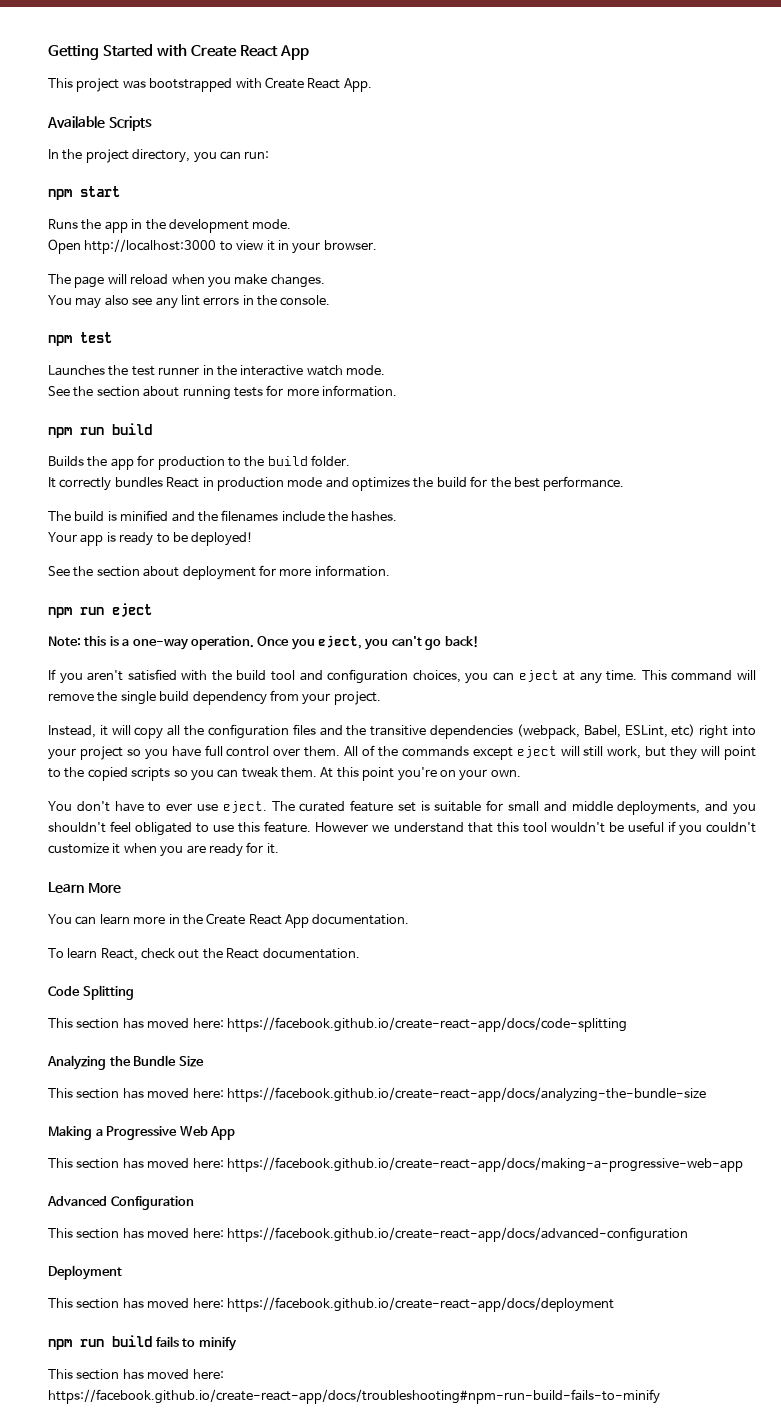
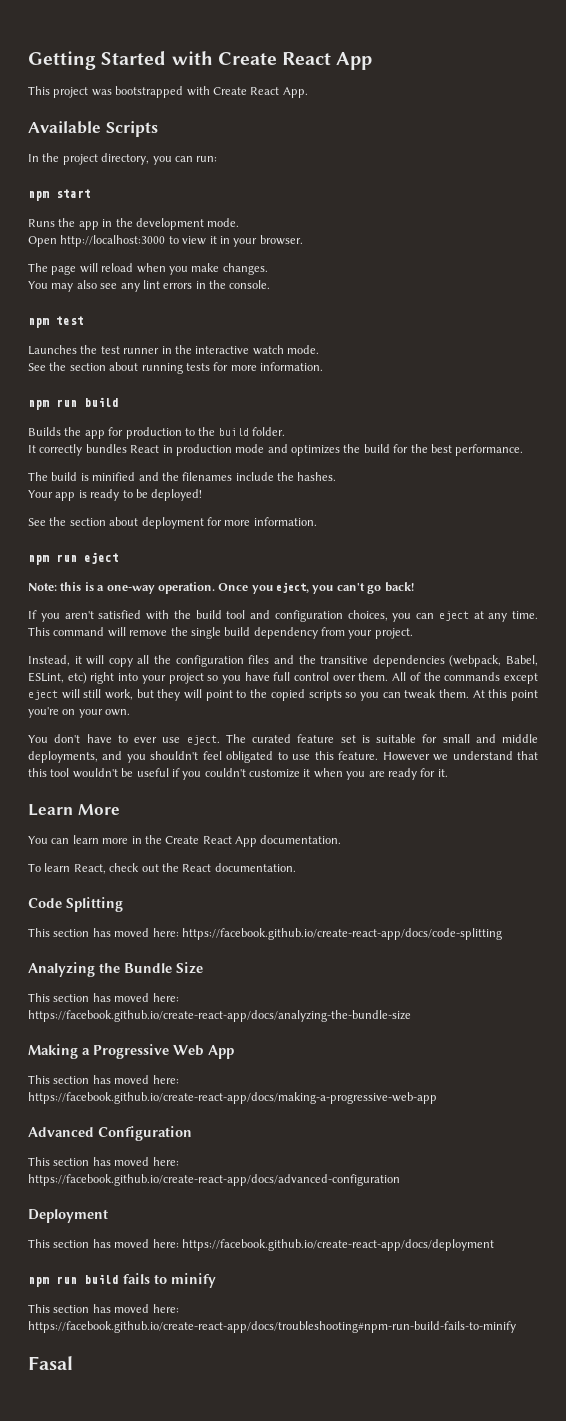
(660, 1396) none -> [28,1356,73,1370] // Fasal

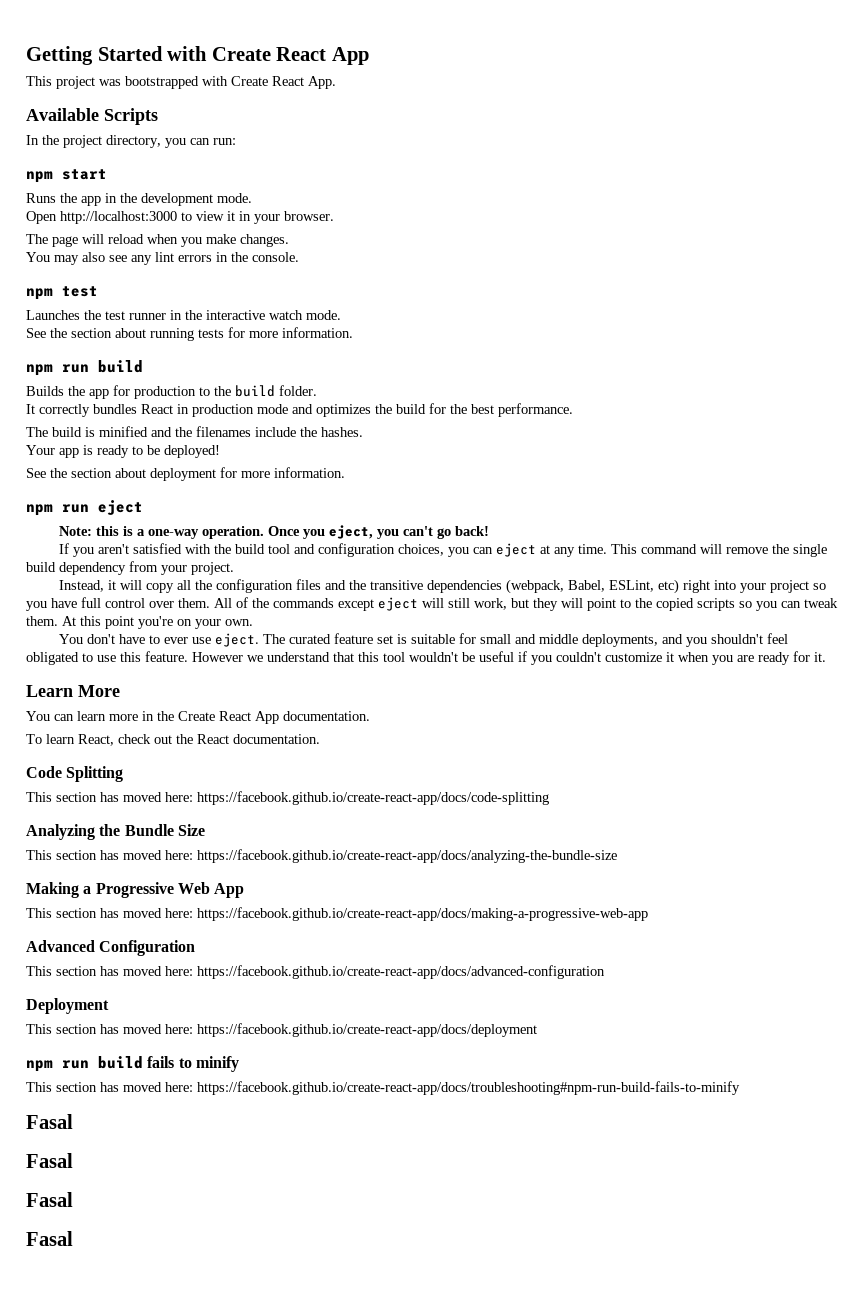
(73, 1363) none -> [26,1153,73,1168] [26,1192,73,1207] [26,1231,73,1246] // Fasal // Fasal // Fasal

